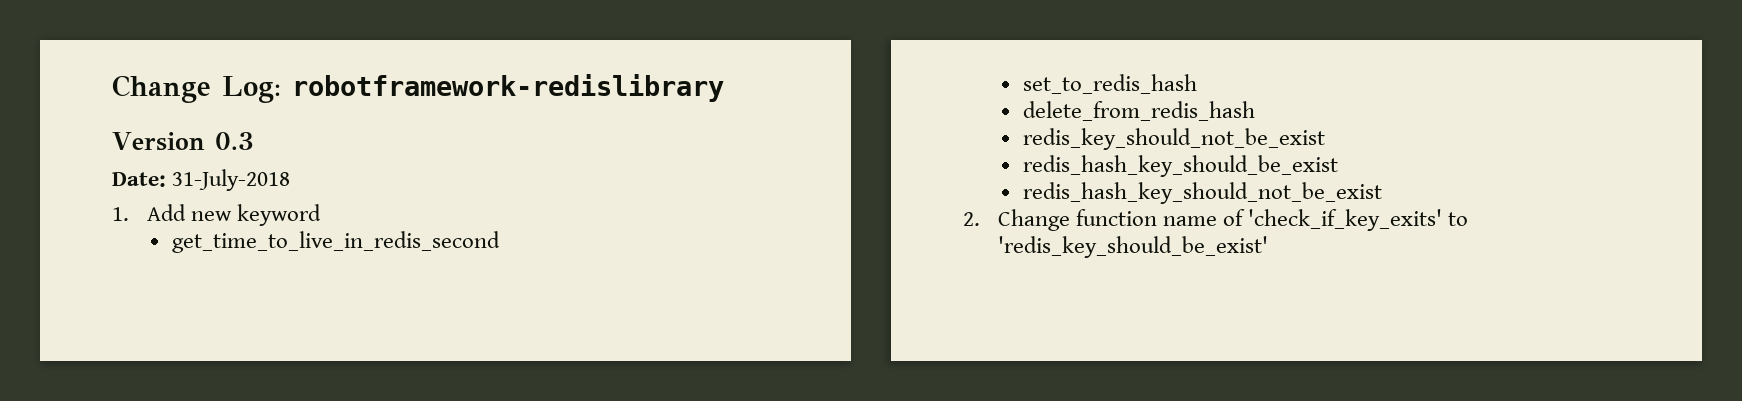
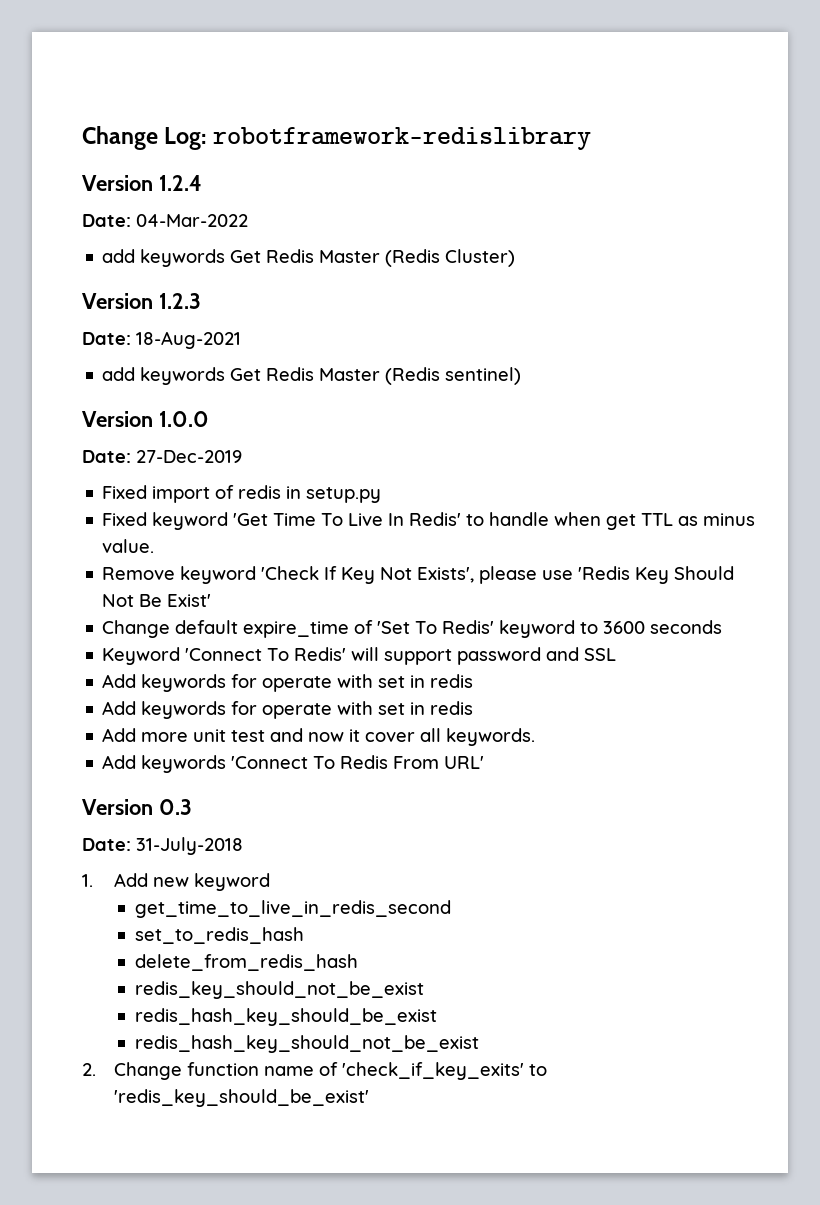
(724, 88) none -> [82,175,202,191] [82,214,248,227] [102,249,516,267] [82,293,201,309] [82,331,241,349] [102,367,522,385] [82,411,209,427] [82,450,242,463] [102,485,382,503] [102,512,756,530] [102,539,155,553] [102,566,735,584] [102,594,212,607] [102,620,723,638] [102,647,617,665] [102,674,474,692] [102,701,474,719] [102,728,536,746] [102,755,485,773] // Version 1.2.4 // Date: 04-Mar-2022 // add keywords Get Redis Master (Redis Cluster) // Version 1.2.3 // Date: 18-Aug-2021 // add keywords Get Redis Master (Redis sentinel) // Version 1.0.0 // Date: 27-Dec-2019 // Fixed import of redis in setup.py // Fixed keyword 'Get Time To Live In Redis' to handle when get TTL as minus value. // Remove keyword 'Check If Key Not Exists', please use 'Redis Key Should Not Be Exist' // Change default expire_time of 'Set To Redis' keyword to 3600 seconds // Keyword 'Connect To Redis' will support password and SSL // Add keywords for operate with set in redis // Add keywords for operate with set in redis // Add more unit test and now it cover all keywords. // Add keywords 'Connect To Redis From URL'

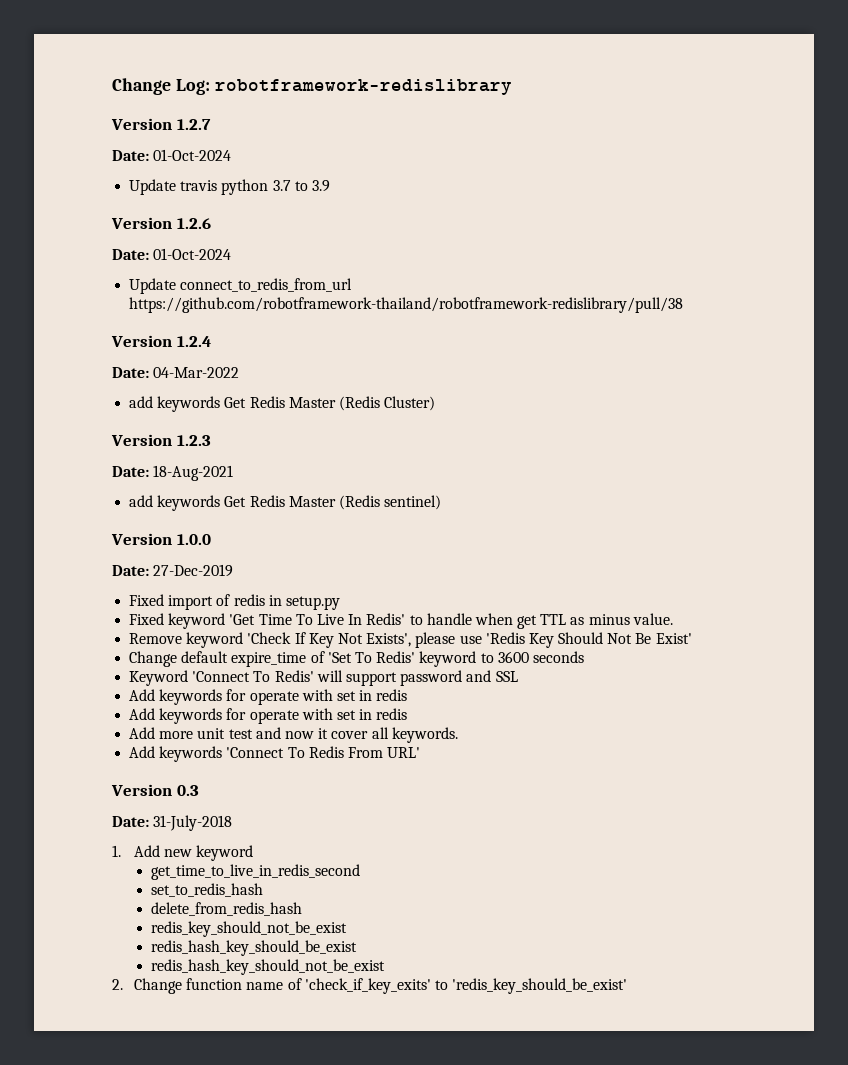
(591, 138) none -> [111,118,211,130] [112,149,232,161] [129,179,330,195] [111,217,211,229] [112,248,232,260] [129,278,353,294] [129,297,684,313] // Version 1.2.7 // Date: 01-Oct-2024 // Update travis python 3.7 to 3.9 // Version 1.2.6 // Date: 01-Oct-2024 // Update connect_to_redis_from_url https://github.com/robotframework-thailand/robotframework-redislibrary/pull/38

